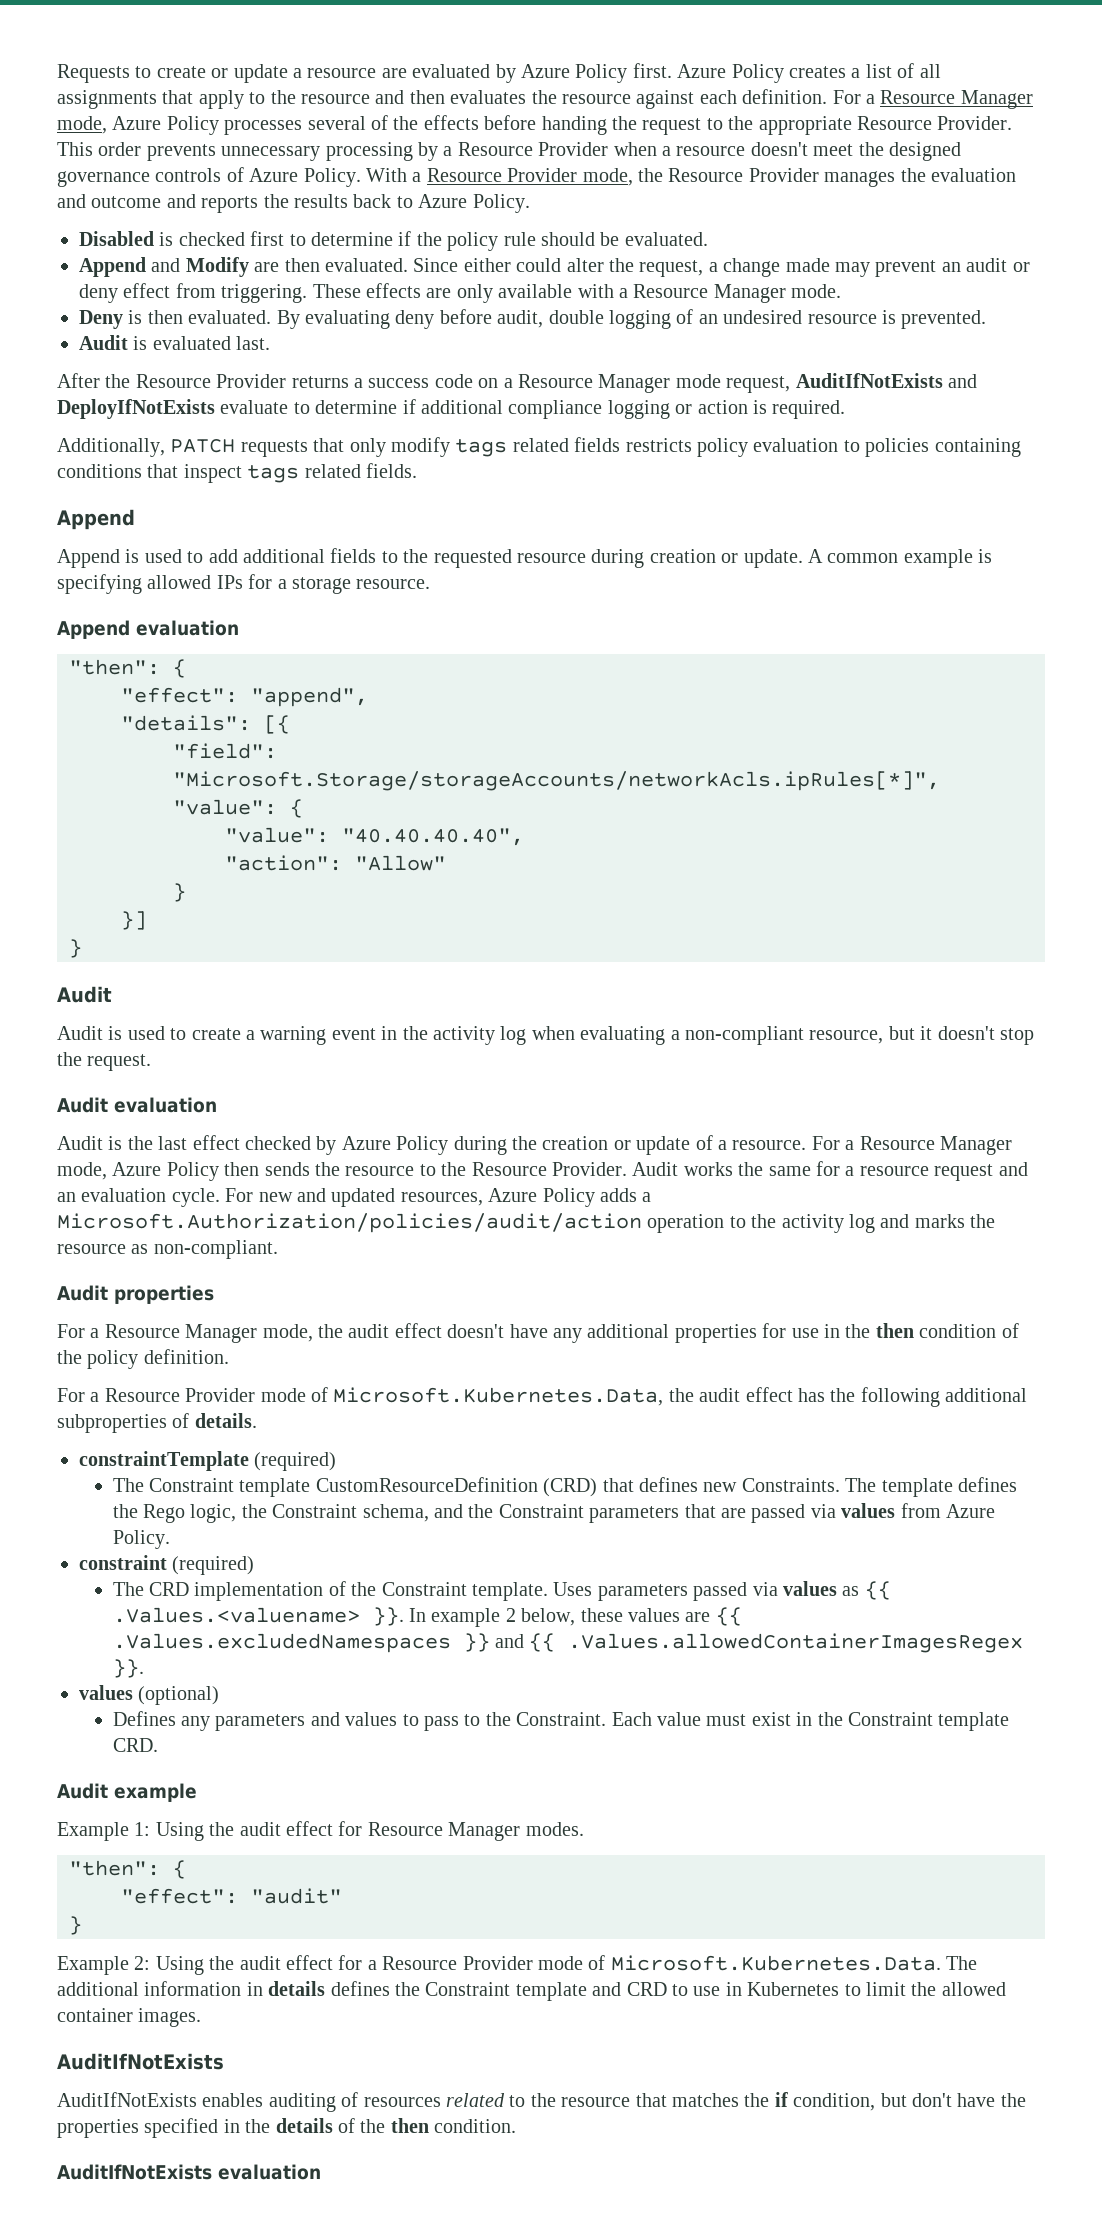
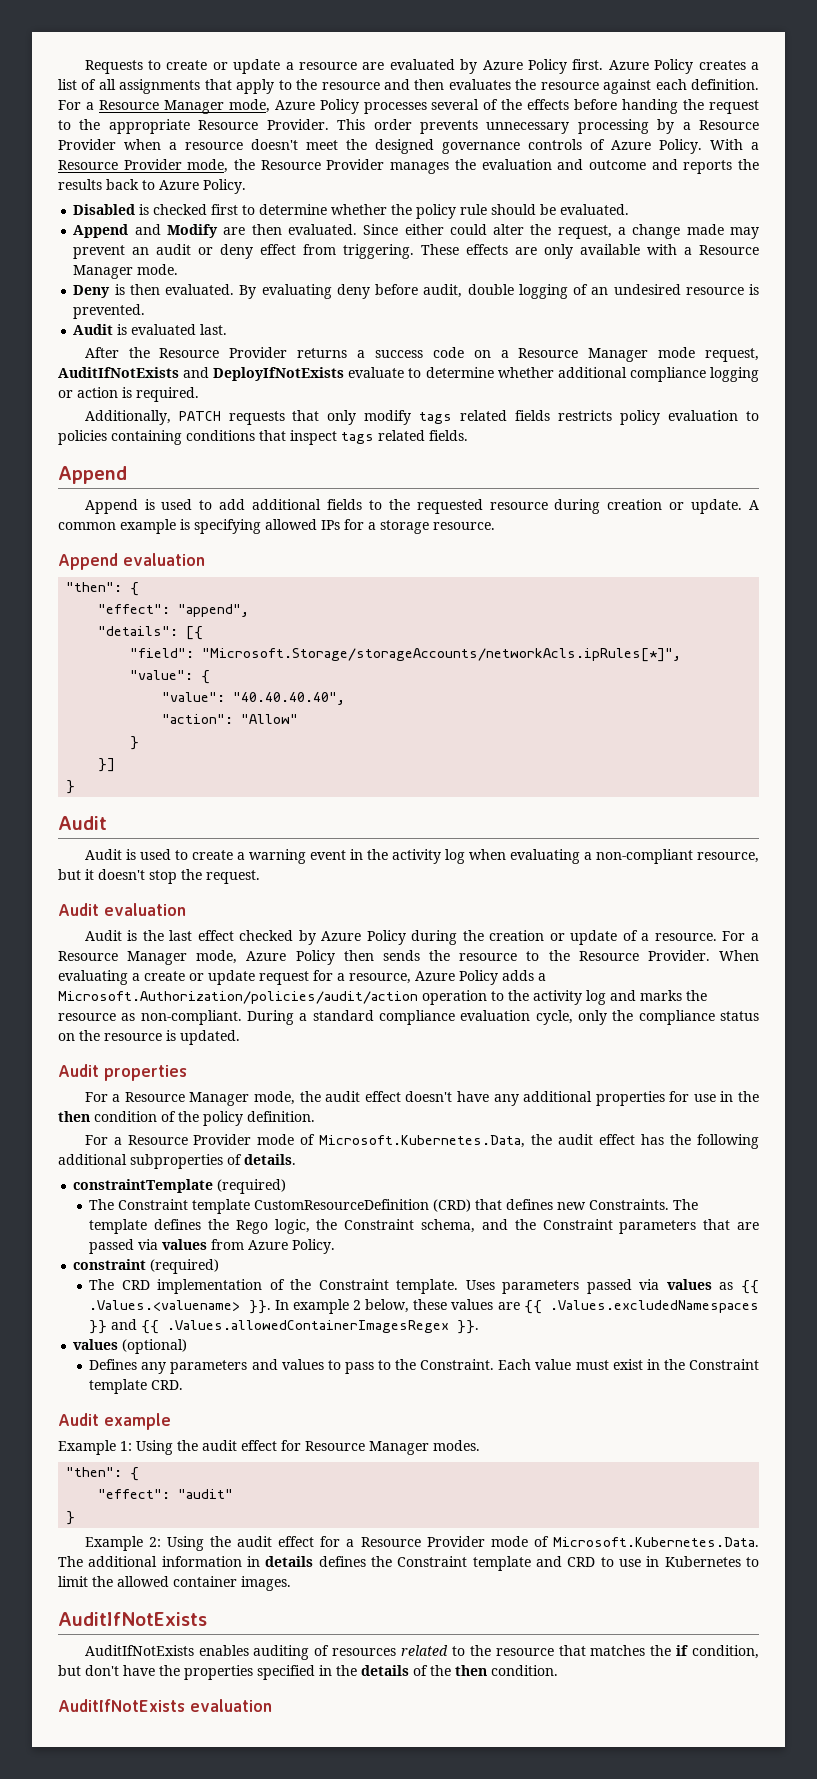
[398,231,412,246] if -> [331,204,388,215] whether
[402,399,416,414] if -> [497,367,554,378] whether
[632,1161,1028,1181] [57,1188,483,1207] Audit works the same for a resource request and an evaluation cycle. For new and updated resources, -> [719,950,759,961] [58,970,411,985] When evaluating a create or update request for a resource,
(278, 1249) none -> [247,1010,760,1025] [58,1030,240,1045] During a standard compliance evaluation cycle, only the compliance status on the resource is updated.

